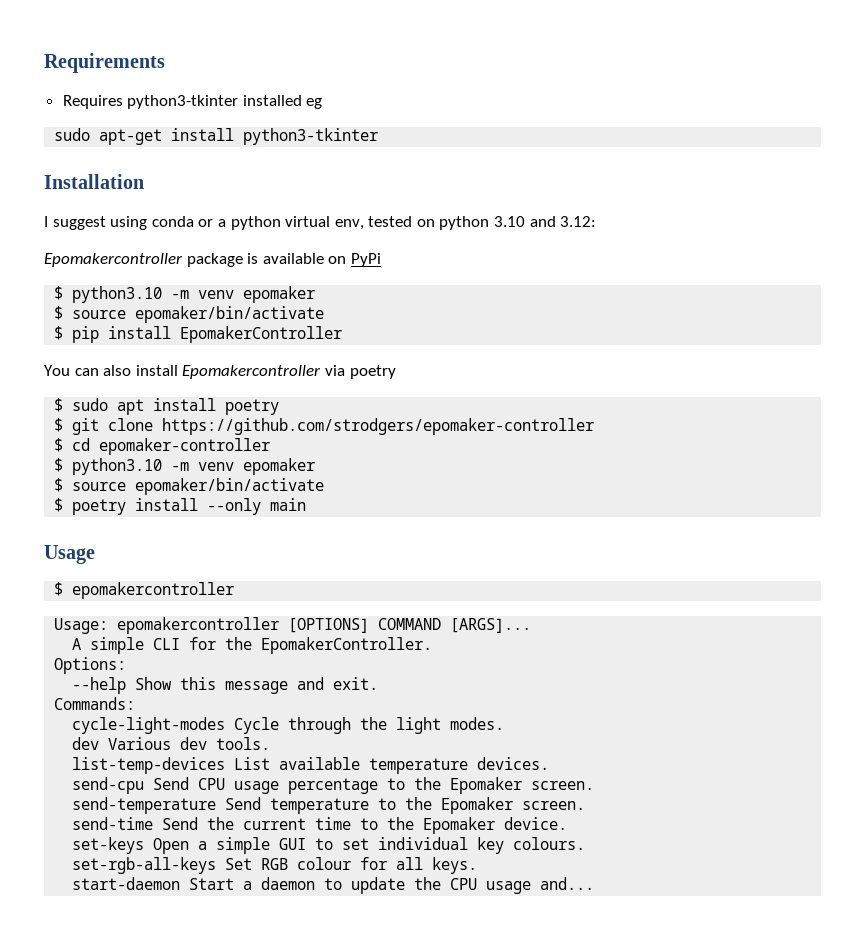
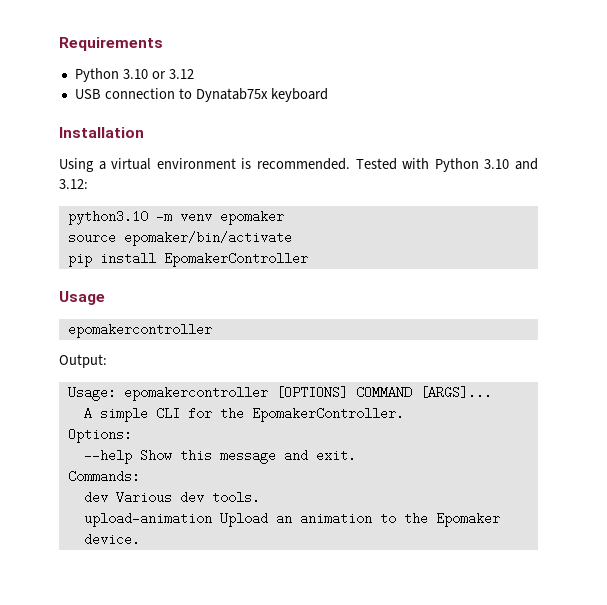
[62,95,323,109] [54,128,379,145] [44,174,144,189] [44,216,597,230] [44,253,381,267] [54,286,316,303] [54,306,325,323] [54,326,64,340] Requires python3-tkinter installed eg // sudo apt-get install python3-tkinter // Installation // I suggest using conda or a python virtual env, tested on python 3.10 and 3.12: // Epomakercontroller package is available on PyPi // $ python3.10 -m venv epomaker // $ source epomaker/bin/activate // $ -> [74,68,194,82] [74,88,328,102] [59,127,144,138] [59,158,539,172] [59,179,88,189] [67,210,284,225] [67,231,292,246] Python 3.10 or 3.12 // USB connection to Dynatab75x keyboard // Installation // Using a virtual environment is recommended. Tested with Python 3.10 and 3.12: // python3.10 -m venv epomaker // source epomaker/bin/activate //
[44,365,396,379] [54,398,280,415] [54,418,595,435] [54,438,271,455] [54,458,316,475] [54,478,325,495] [54,498,307,515] // You can also install Epomakercontroller via poetry // $ sudo apt install poetry // $ git clone https://github.com/strodgers/epomaker-controller // $ cd epomaker-controller // $ python3.10 -m venv epomaker // $ source epomaker/bin/activate // $ poetry install --only main -> (308, 259) none
[54,582,235,599] $ epomakercontroller -> [67,323,212,338] [59,354,107,368] epomakercontroller // Output:
[72,717,505,734] [72,737,271,750] [72,757,550,774] [72,777,595,794] [72,797,586,814] [72,817,568,834] [72,837,586,854] [72,857,478,874] [72,877,595,894] cycle-light-modes Cycle through the light modes. // dev Various dev tools. // list-temp-devices List available temperature devices. // send-cpu Send CPU usage percentage to the Epomaker screen. // send-temperature Send temperature to the Epomaker screen. // send-time Send the current time to the Epomaker device. // set-keys Open a simple GUI to set individual key colours. // set-rgb-all-keys Set RGB colour for all keys. // start-daemon Start a daemon to update the CPU usage and... -> [83,491,260,504] [83,512,500,527] [83,533,140,546] dev Various dev tools. // upload-animation Upload an animation to the Epomaker device.

